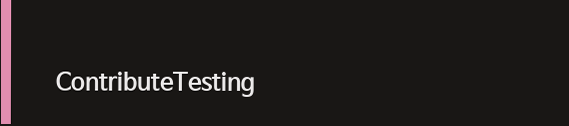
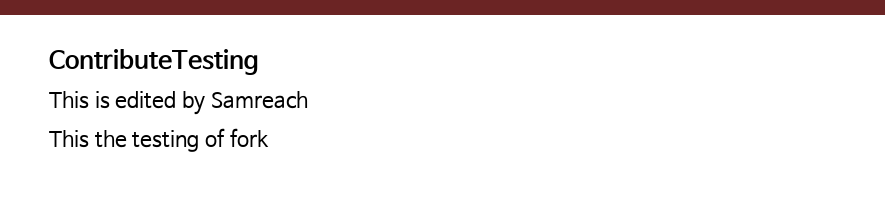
(255, 84) none -> [49,91,308,115] [49,128,269,152] // This is edited by Samreach // This the testing of fork

